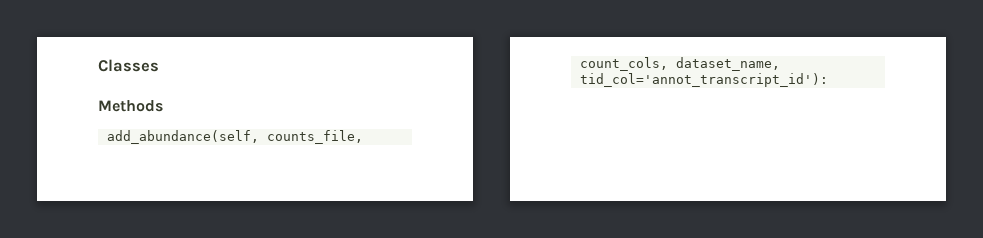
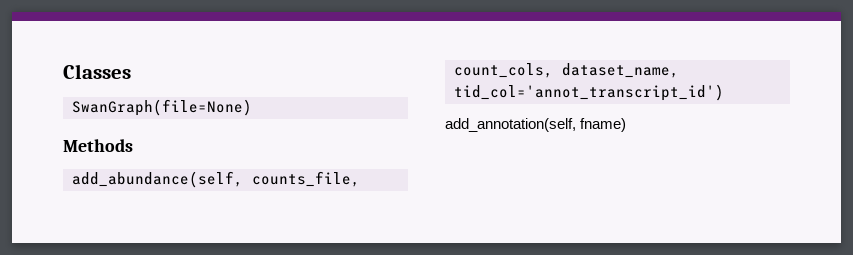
(159, 65) none -> [72,99,252,116] // SwanGraph(file=None)
[580,73,828,87] tid_col='annot_transcript_id'): -> [454,84,724,101] [445,118,627,132] tid_col='annot_transcript_id') // add_annotation(self, fname)

